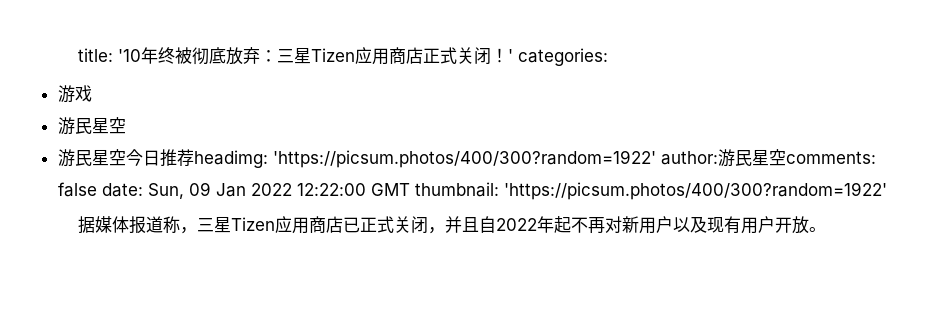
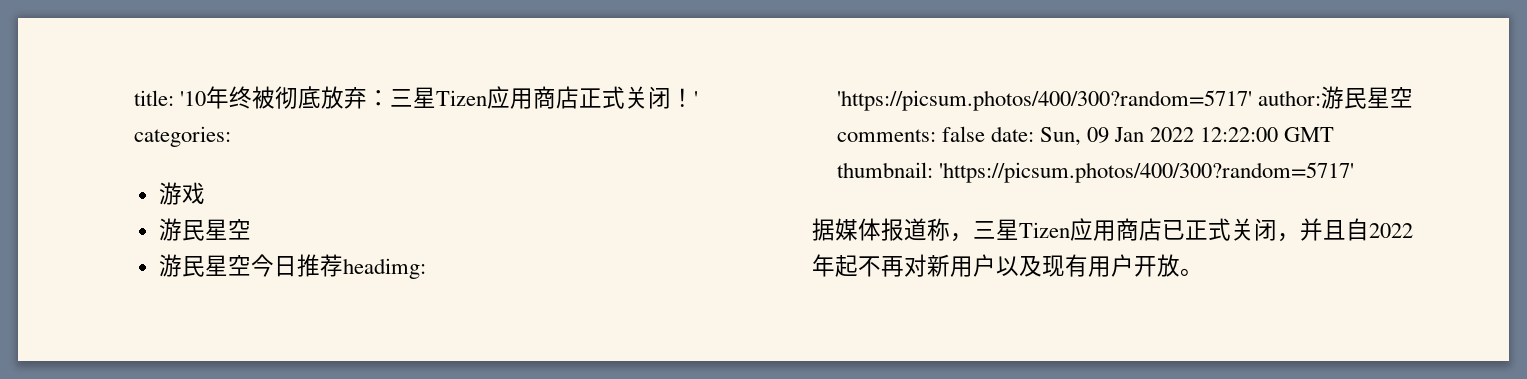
[272,150,656,168] 'https://picsum.photos/400/300?random=1922' -> [836,90,1252,111] 'https://picsum.photos/400/300?random=5717'
[503,182,887,200] 'https://picsum.photos/400/300?random=1922' -> [938,162,1354,183] 'https://picsum.photos/400/300?random=5717'

